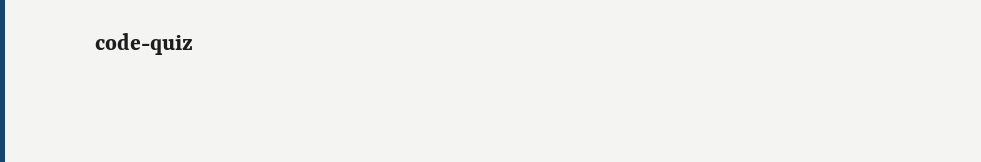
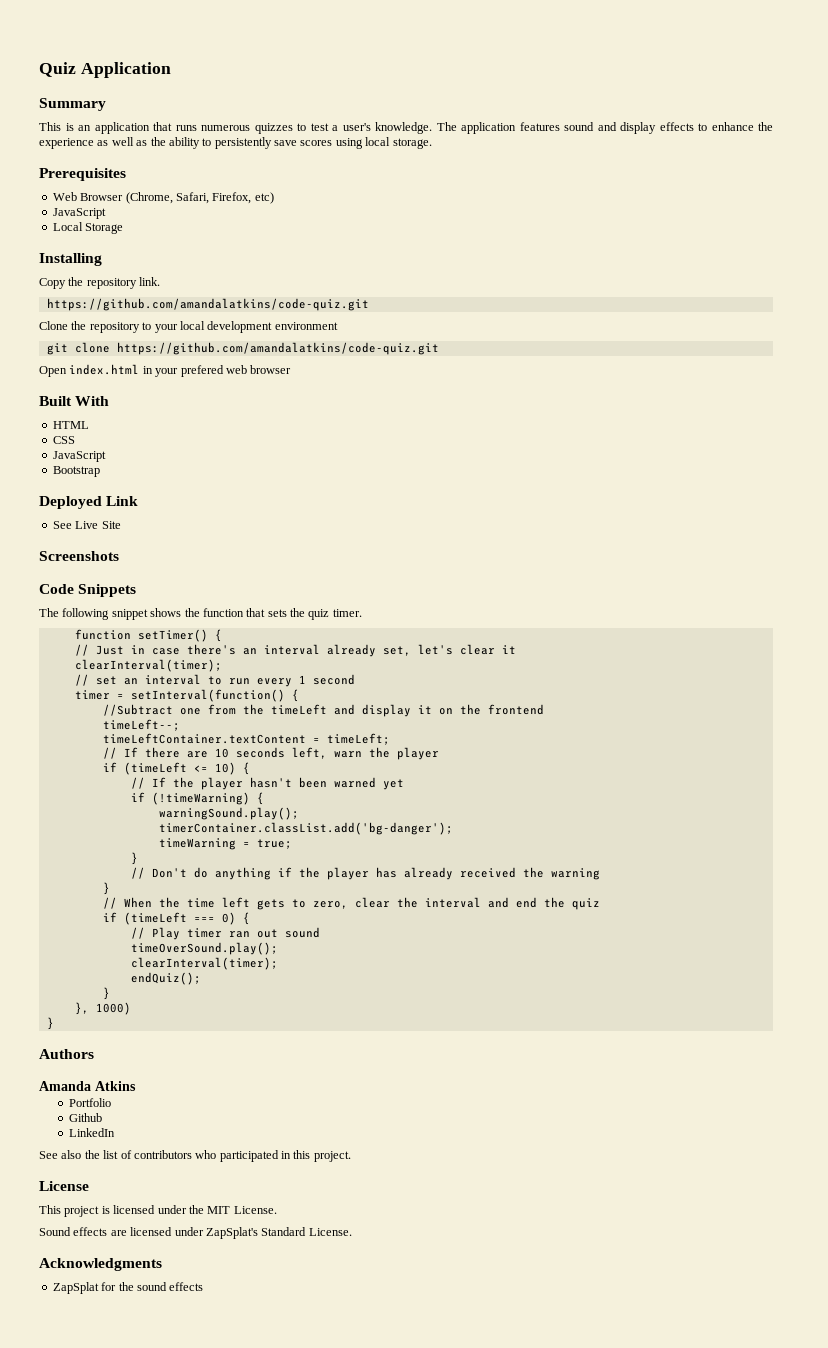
[95,33,193,55] code-quiz -> [39,62,171,78] [39,98,106,111] [39,122,773,134] [39,137,432,149] [39,168,126,181] [52,192,274,204] [52,208,106,219] [52,222,124,234] [39,253,102,266] [39,277,161,289] [46,298,369,311] [39,321,338,333] [46,342,439,355] [39,364,292,377] [39,396,110,406] [52,421,89,429] [52,436,75,444] [52,451,106,462] [52,466,100,477] [39,496,139,509] [52,521,121,529] [39,551,119,561] [39,584,137,597] [39,608,362,620] [74,629,222,642] [74,644,516,657] [74,659,222,672] [74,674,355,687] [74,689,299,702] [102,704,544,717] [102,719,180,731] [102,733,390,745] [102,747,439,760] [102,762,250,775] [130,777,404,790] [130,792,264,805] [158,807,299,820] [158,822,453,835] [158,838,292,850] [130,852,138,865] [130,867,600,880] [102,882,110,895] [102,897,600,910] [102,912,250,925] [130,927,320,940] [130,942,278,955] [130,957,278,970] [130,972,201,985] [102,987,110,1000] [74,1002,131,1015] [46,1017,54,1030] [39,1049,94,1059] [39,1081,136,1091] [69,1098,112,1107] [69,1113,103,1122] [69,1128,116,1137] [39,1150,351,1162] [39,1181,89,1191] [39,1205,277,1217] [39,1227,352,1239] [39,1258,162,1271] [52,1282,204,1294] Quiz Application // Summary // This is an application that runs numerous quizzes to test a user's knowledge. The application features sound and display effects to enhance the experience as well as the ability to persistently save scores using local storage. // Prerequisites // Web Browser (Chrome, Safari, Firefox, etc) // JavaScript // Local Storage // Installing // Copy the repository link. // https://github.com/amandalatkins/code-quiz.git // Clone the repository to your local development environment // git clone https://github.com/amandalatkins/code-quiz.git // Open index.html in your prefered web browser // Built With // HTML // CSS // JavaScript // Bootstrap // Deployed Link // See Live Site // Screenshots // Code Snippets // The following snippet shows the function that sets the quiz timer. // function setTimer() { // // Just in case there's an interval already set, let's clear it // clearInterval(timer); // // set an interval to run every 1 second // timer = setInterval(function() { // //Subtract one from the timeLeft and display it on the frontend // timeLeft--; // timeLeftContainer.textContent = timeLeft; // // If there are 10 seconds left, warn the player // if (timeLeft <= 10) { // // If the player hasn't been warned yet // if (!timeWarning) { // warningSound.play(); // timerContainer.classList.add('bg-danger'); // timeWarning = true; // } // // Don't do anything if the player has already received the warning // } // // When the time left gets to zero, clear the interval and end the quiz // if (timeLeft === 0) { // // Play timer ran out sound // timeOverSound.play(); // clearInterval(timer); // endQuiz(); // } // }, 1000) // } // Authors // Amanda Atkins // Portfolio // Github // LinkedIn // See also the list of contributors who participated in this project. // License // This project is licensed under the MIT License. // Sound effects are licensed under ZapSplat's Standard License. // Acknowledgments // ZapSplat for the sound effects

